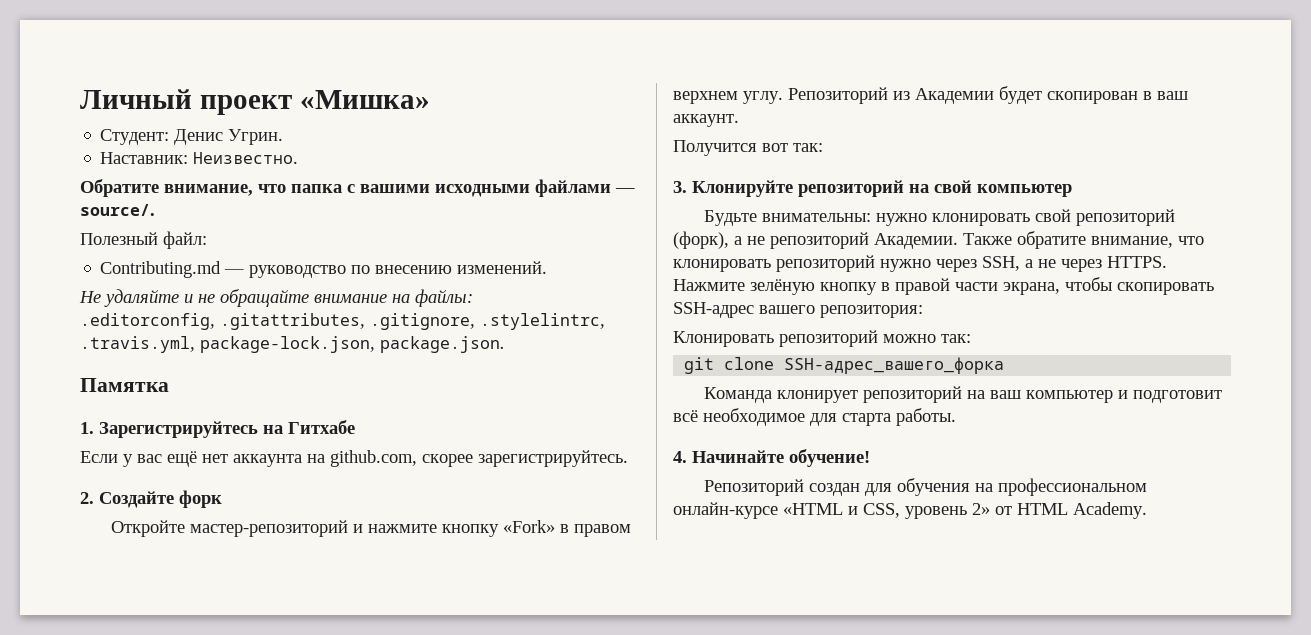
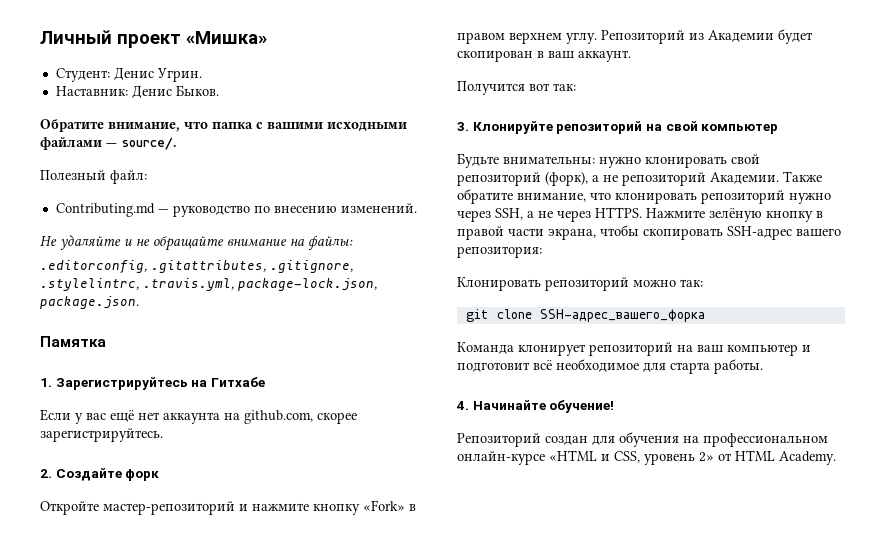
[193,152,299,164] Неизвестно. -> [131,85,219,99] Денис Быков.

